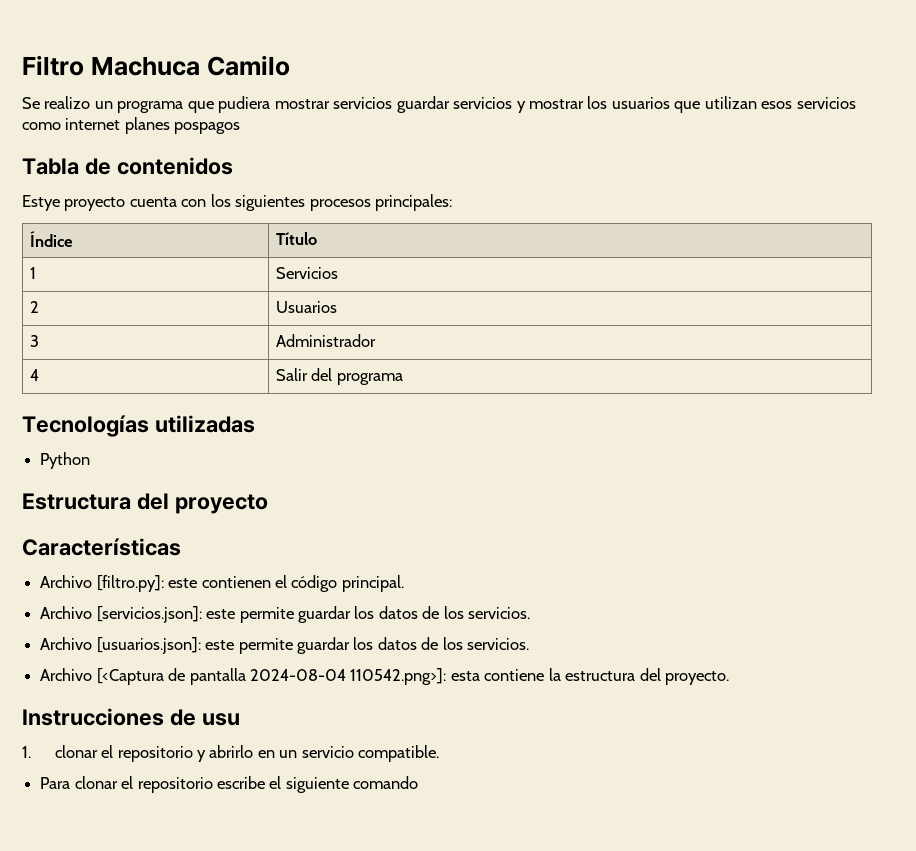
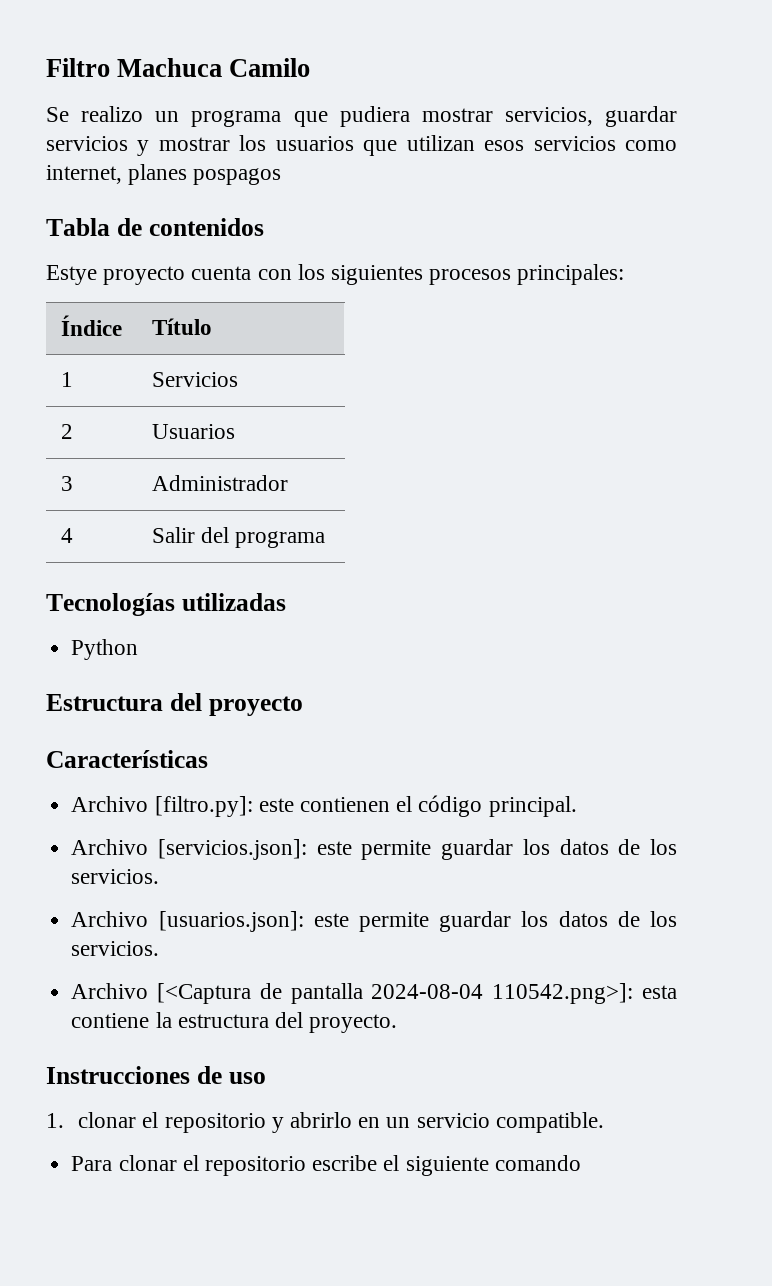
[333,97,393,109] servicios -> [504,107,593,126] servicios,
[65,118,121,130] internet -> [46,165,122,184] internet,
[201,713,240,726] usu -> [228,1072,266,1084] uso

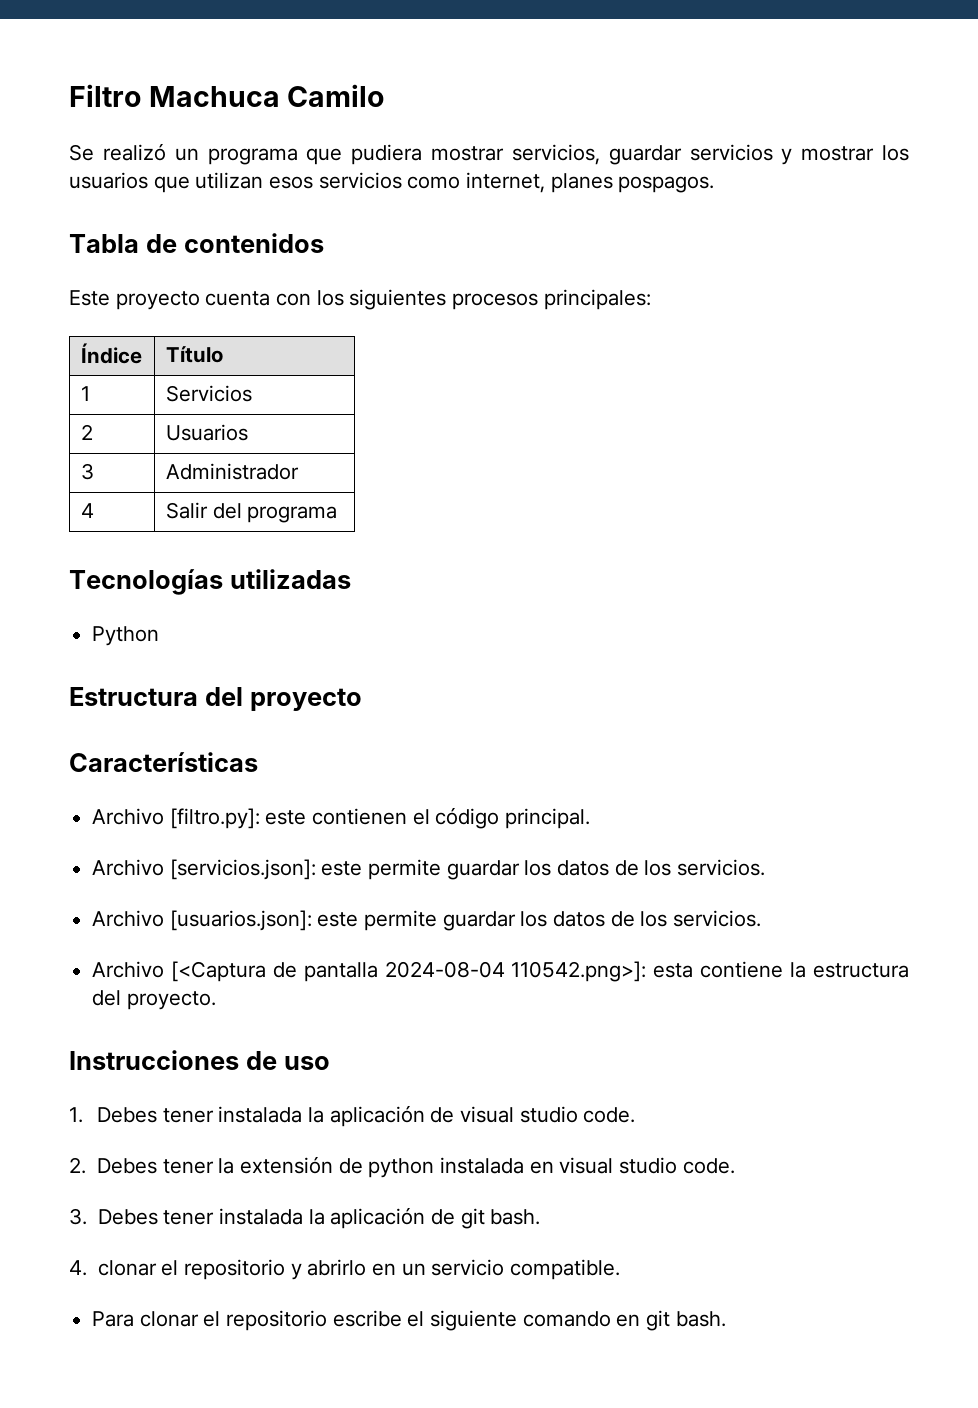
[81,106,144,122] realizo -> [102,143,166,161] realizó
[193,168,282,185] pospagos -> [618,176,715,193] pospagos.
[46,265,97,285] Estye -> [69,290,110,306] Este
(64, 1120) none -> [97,1105,636,1127] [69,1156,735,1178] [69,1207,541,1229] [69,1260,87,1276] Debes tener instalada la aplicación de visual studio code. // 2. Debes tener la extensión de python instalada en visual studio code. // 3. Debes tener instalada la aplicación de git bash. // 4.
(581, 1163) none -> [616,1310,726,1331] en git bash.

